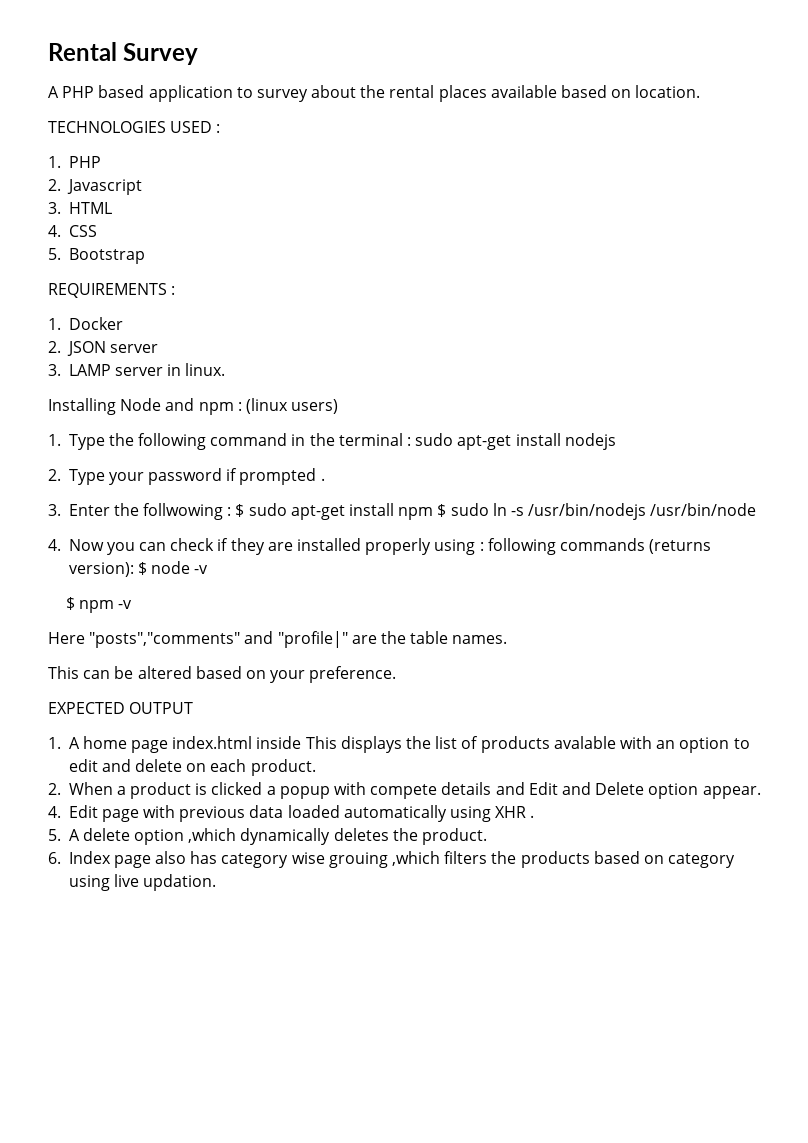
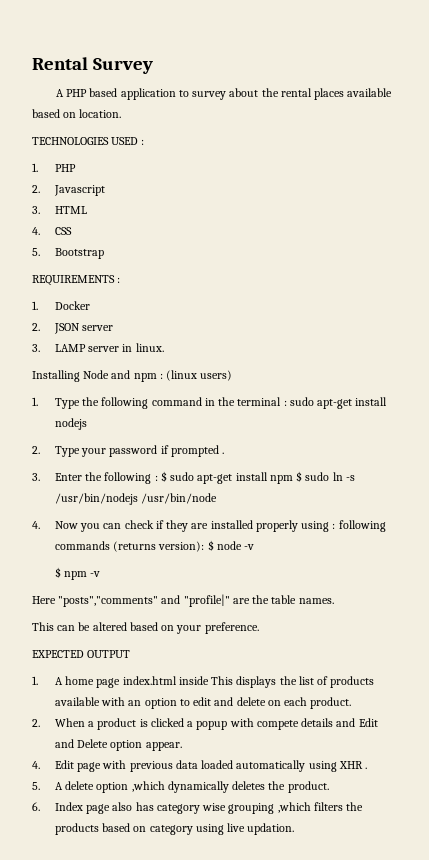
[143,503,224,520] follwowing -> [104,472,152,484] following
[553,736,616,749] avalable -> [54,697,100,706] available
[328,852,388,868] grouing -> [228,803,275,814] grouping

